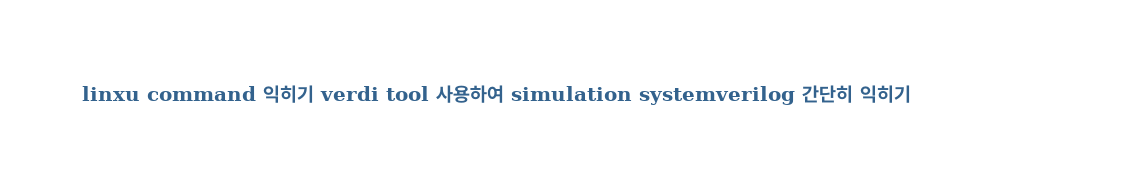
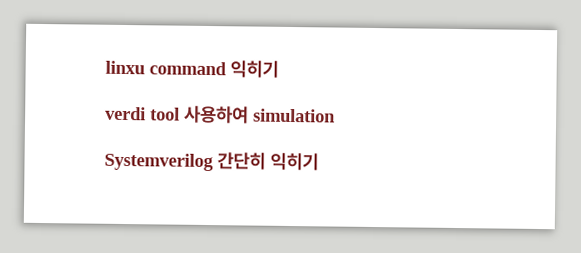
(314, 94) none -> (279, 69) //
[639,86,795,105] systemverilog -> [104,152,214,172] // Systemverilog

